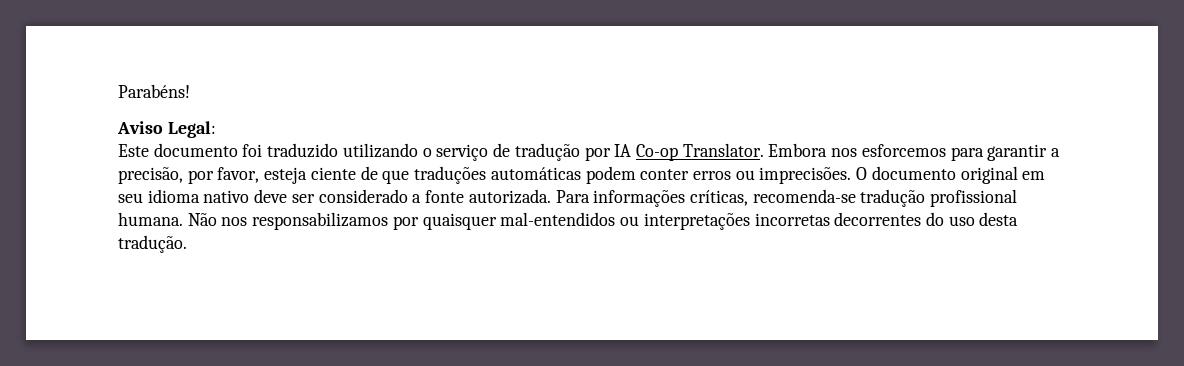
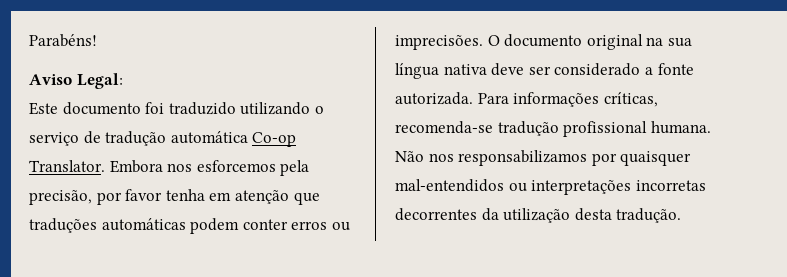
[584,144,632,161] por IA -> [170,131,248,144] automática
[950,144,1061,161] [118,166,378,184] para garantir a precisão, por favor, esteja ciente de -> [280,160,310,176] [29,189,289,205] pela precisão, por favor tenha em atenção
[1022,171,1046,180] [118,189,250,203] em seu idioma nativo -> [646,37,692,47] [395,63,487,79] na sua língua nativa
[925,212,975,226] do uso -> [481,208,571,223] da utilização

